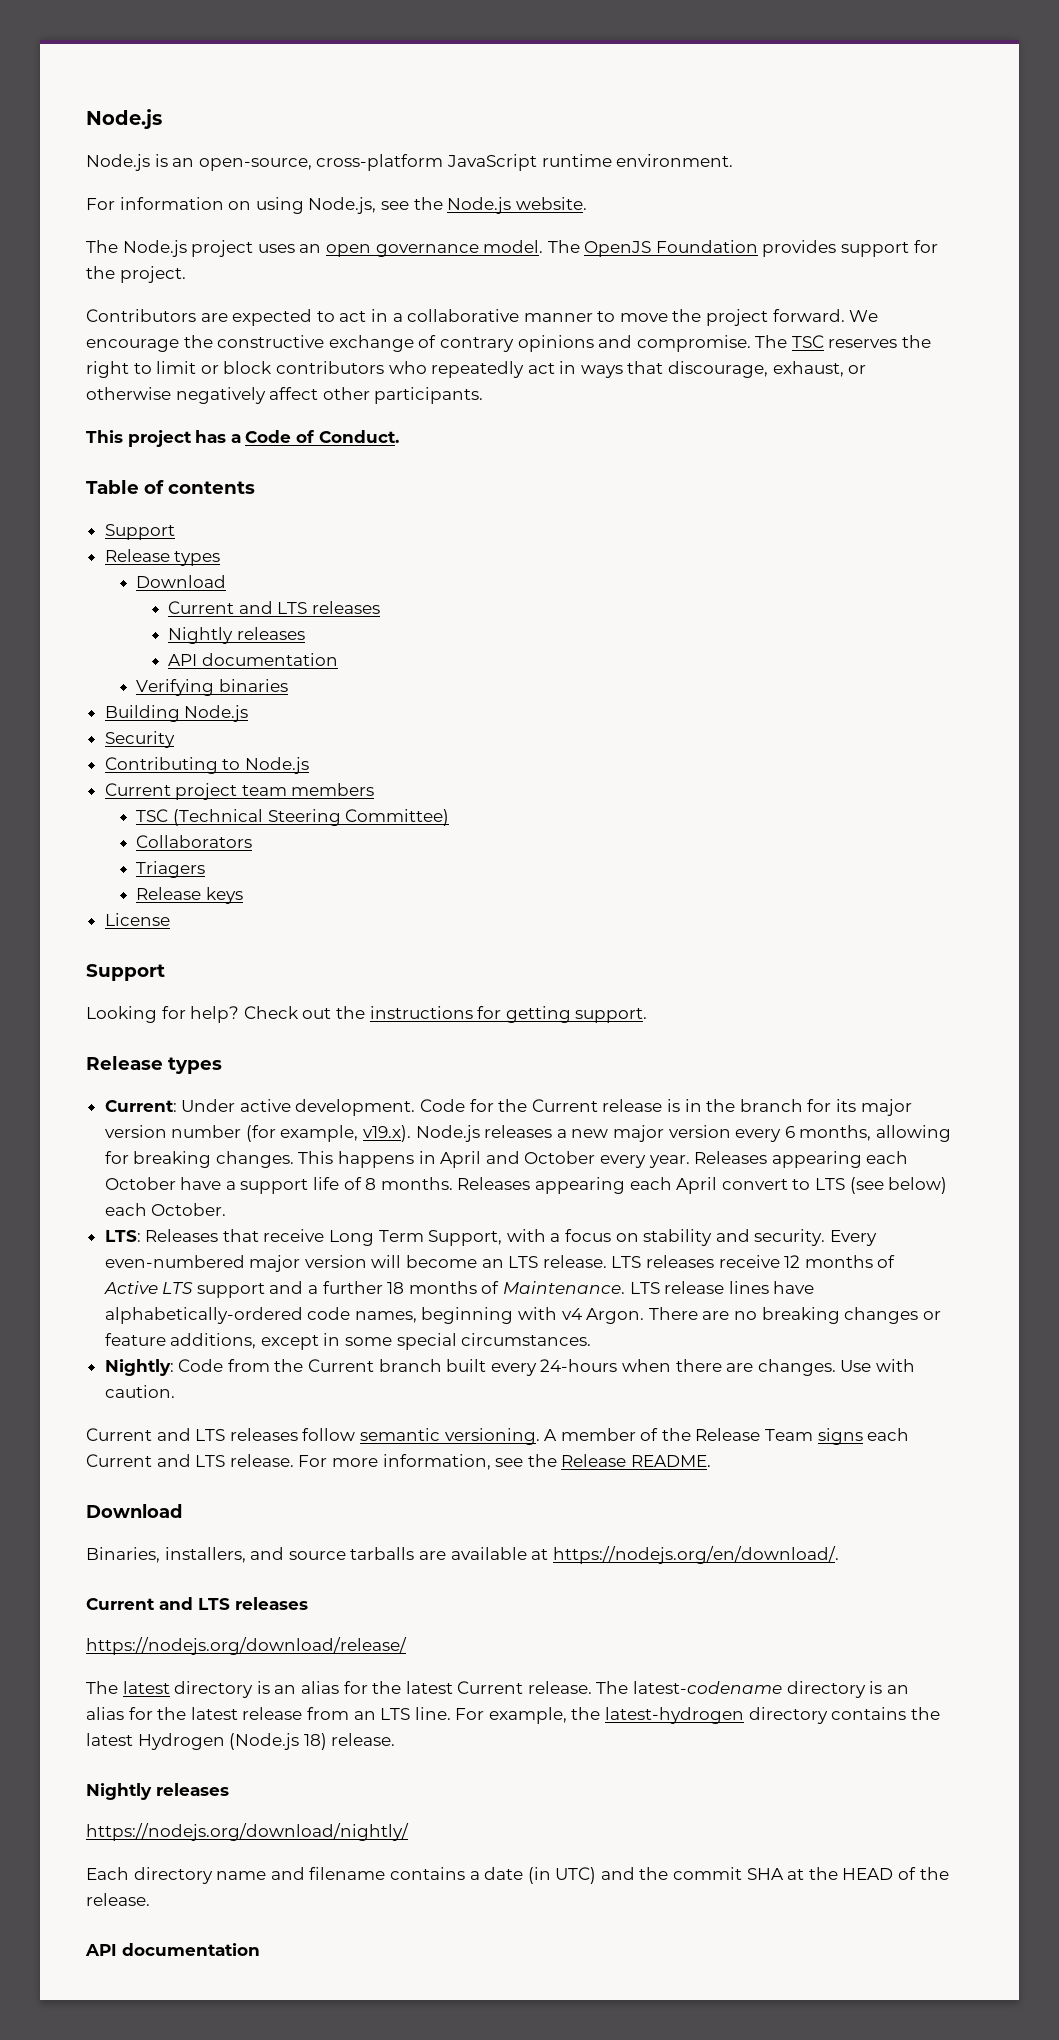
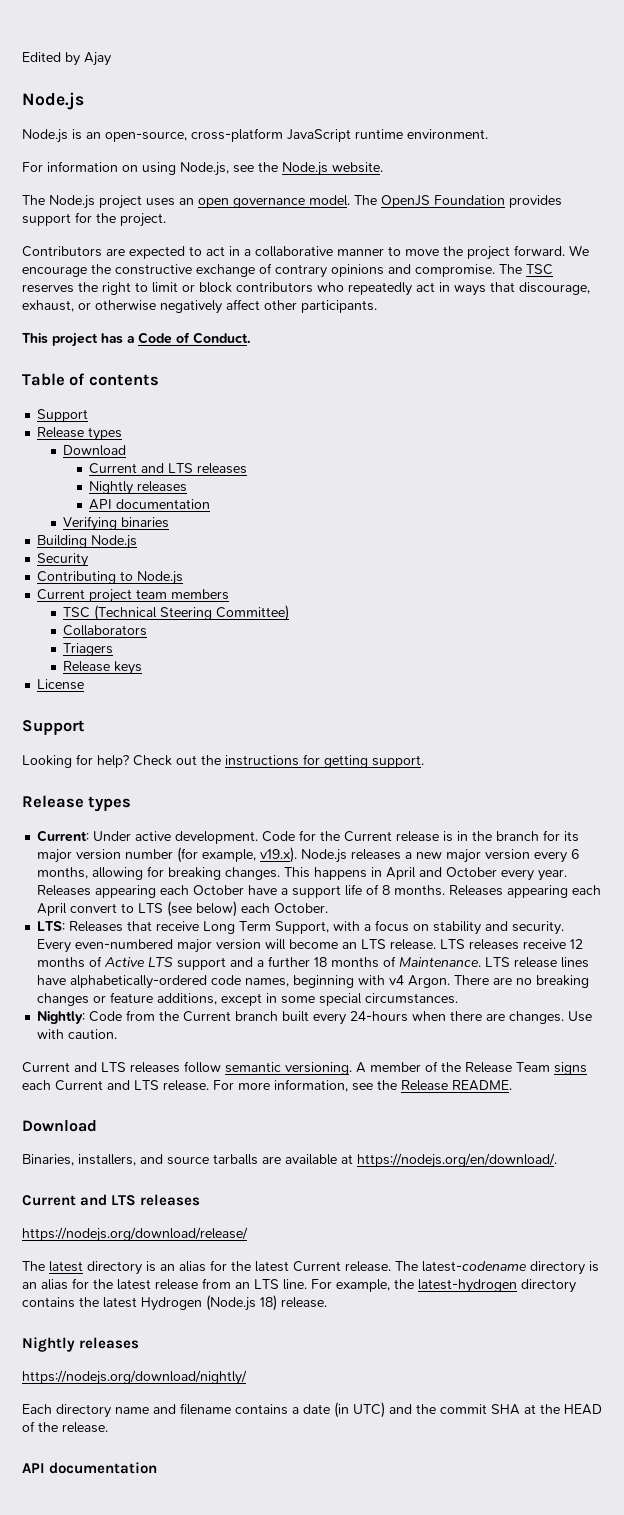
(86, 119) none -> [22,52,111,66] Edited by Ajay //

